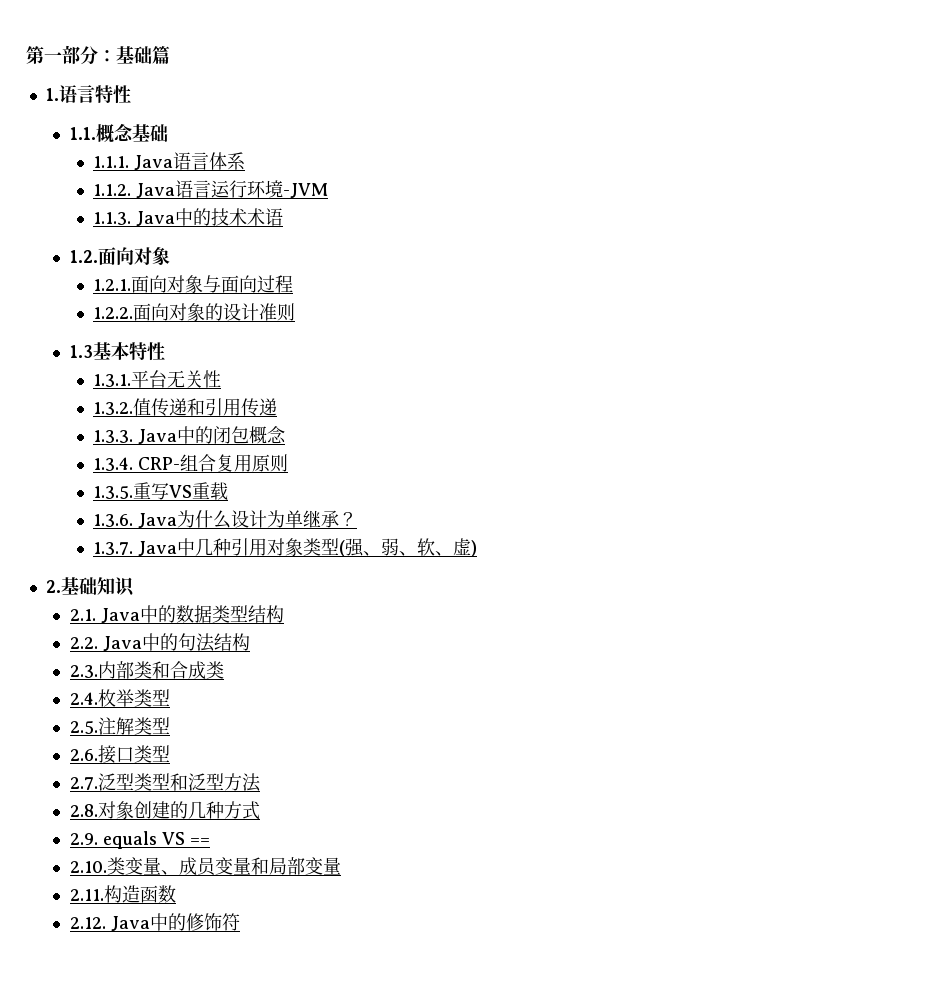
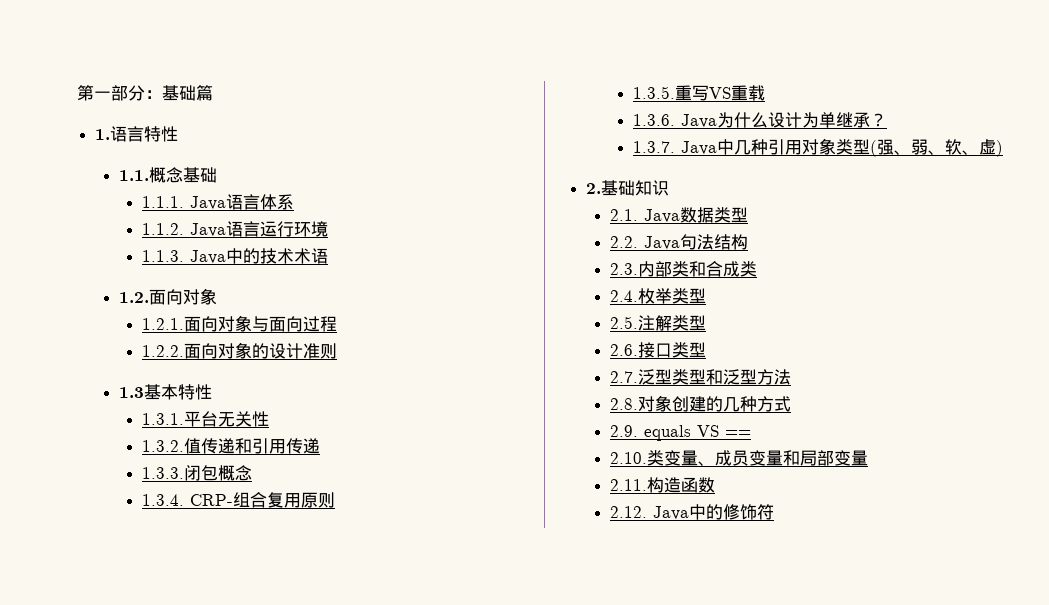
[283,183,329,198] -JVM -> (328, 229) none
[138,426,214,444] Java中的 -> (184, 473) none
[139,605,176,623] 中的 -> (680, 216) none
[247,605,284,623] 结构 -> (748, 215) none
[141,633,178,651] 中的 -> (680, 243) none

